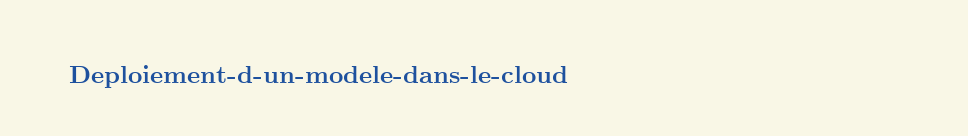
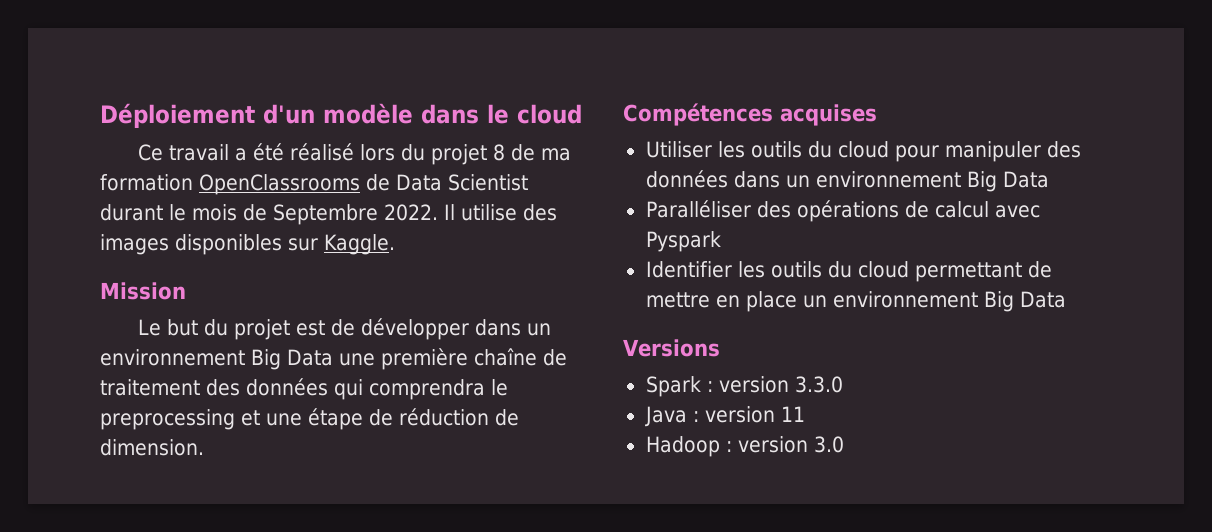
[69,65,568,88] Deploiement-d-un-modele-dans-le-cloud -> [100,103,582,128] [137,143,571,165] [100,174,528,195] [100,204,557,225] [100,234,395,255] [100,282,186,300] [137,318,551,340] [100,348,567,370] [100,378,508,400] [100,408,519,430] [100,439,204,456] [623,103,877,126] [645,141,1081,162] [645,170,1049,192] [645,200,1040,222] [645,231,721,252] [645,261,1052,282] [645,291,1066,312] [623,339,720,357] [645,376,843,397] [644,406,805,427] [645,436,844,457] Déploiement d'un modèle dans le cloud // Ce travail a été réalisé lors du projet 8 de ma formation OpenClassrooms de Data Scientist durant le mois de Septembre 2022. Il utilise des images disponibles sur Kaggle. // Mission // Le but du projet est de développer dans un environnement Big Data une première chaîne de traitement des données qui comprendra le preprocessing et une étape de réduction de dimension. // Compétences acquises // Utiliser les outils du cloud pour manipuler des données dans un environnement Big Data // Paralléliser des opérations de calcul avec Pyspark // Identifier les outils du cloud permettant de mettre en place un environnement Big Data // Versions // Spark : version 3.3.0 // Java : version 11 // Hadoop : version 3.0

